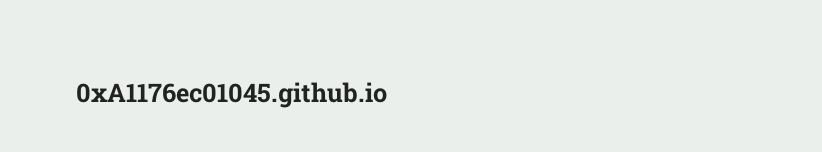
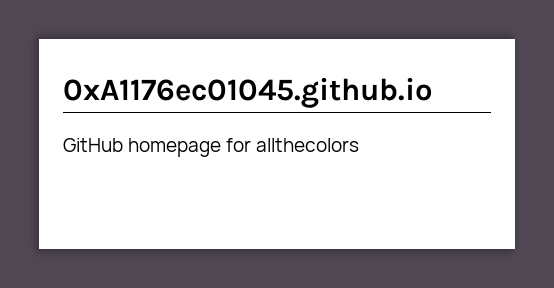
(387, 95) none -> [63,138,360,157] // GitHub homepage for allthecolors

